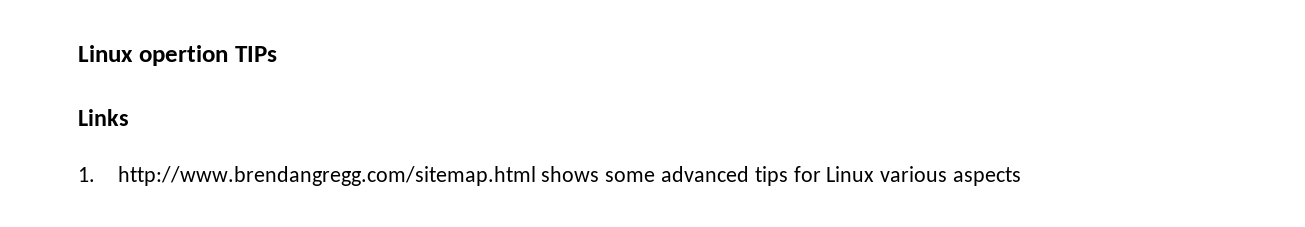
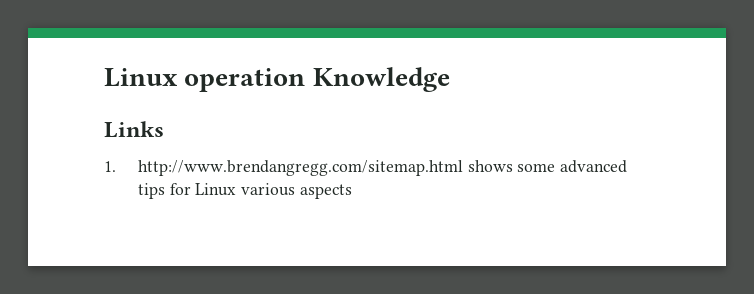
[78,45,277,66] Linux opertion TIPs -> [104,67,450,92] Linux operation Knowledge

